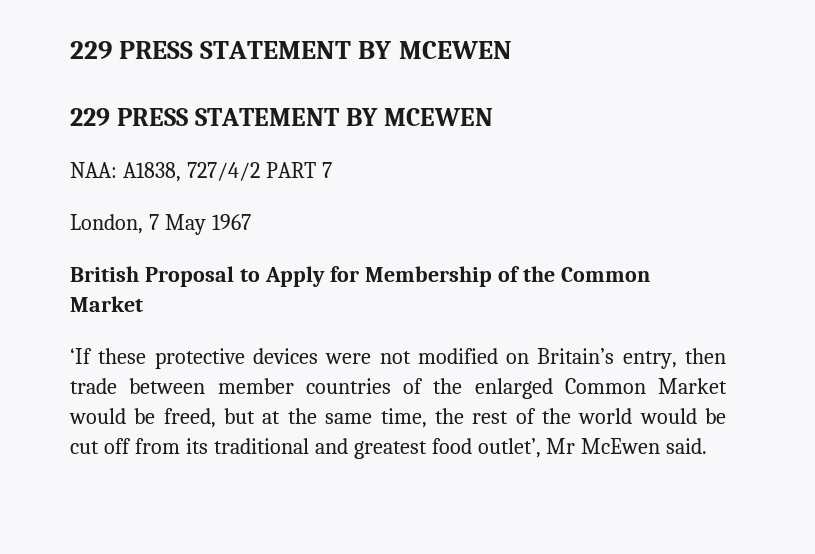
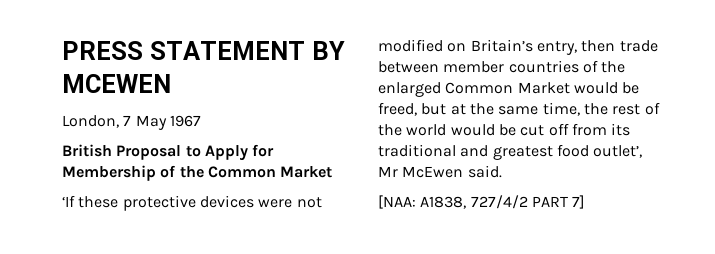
[70,41,512,59] [70,108,493,126] [70,162,332,182] 229 PRESS STATEMENT BY MCEWEN // 229 PRESS STATEMENT BY MCEWEN // NAA: A1838, 727/4/2 PART 7 -> [62,41,345,60] [62,74,171,93] PRESS STATEMENT BY MCEWEN
(708, 446) none -> [378,195,586,209] // [NAA: A1838, 727/4/2 PART 7]

